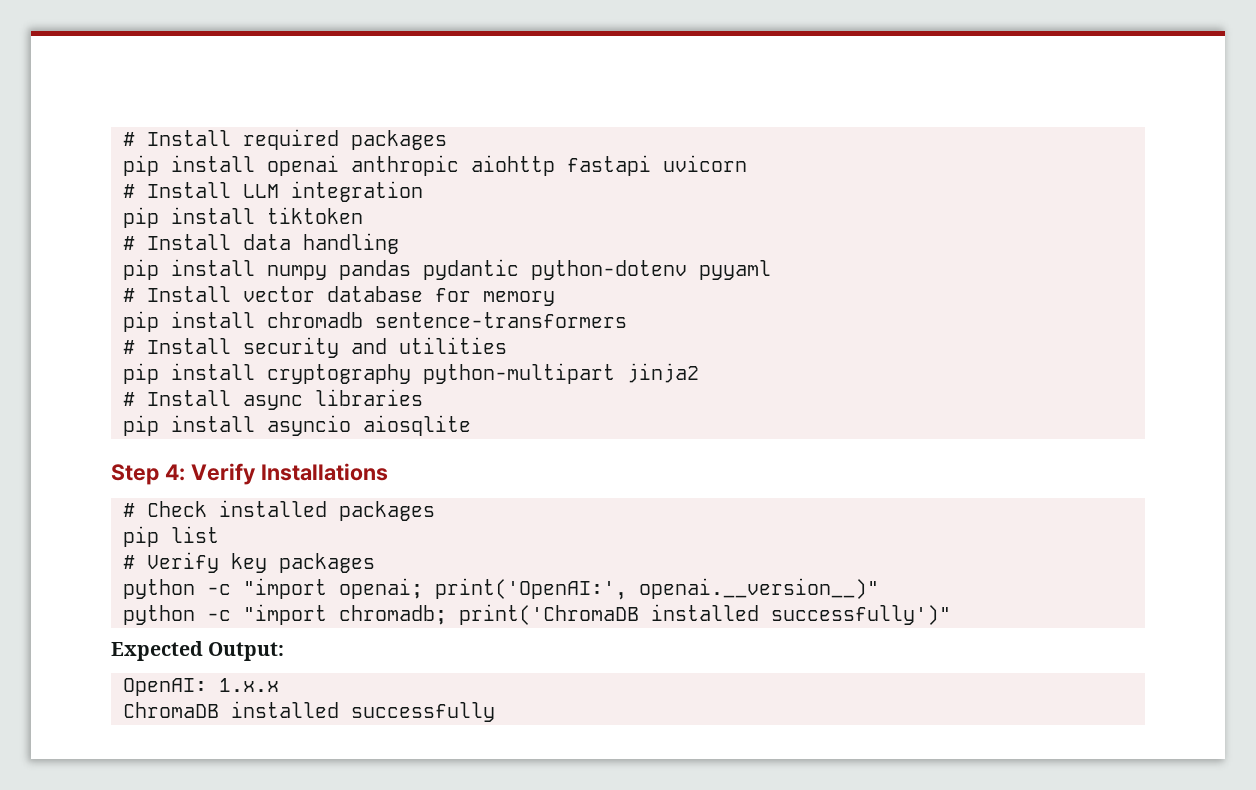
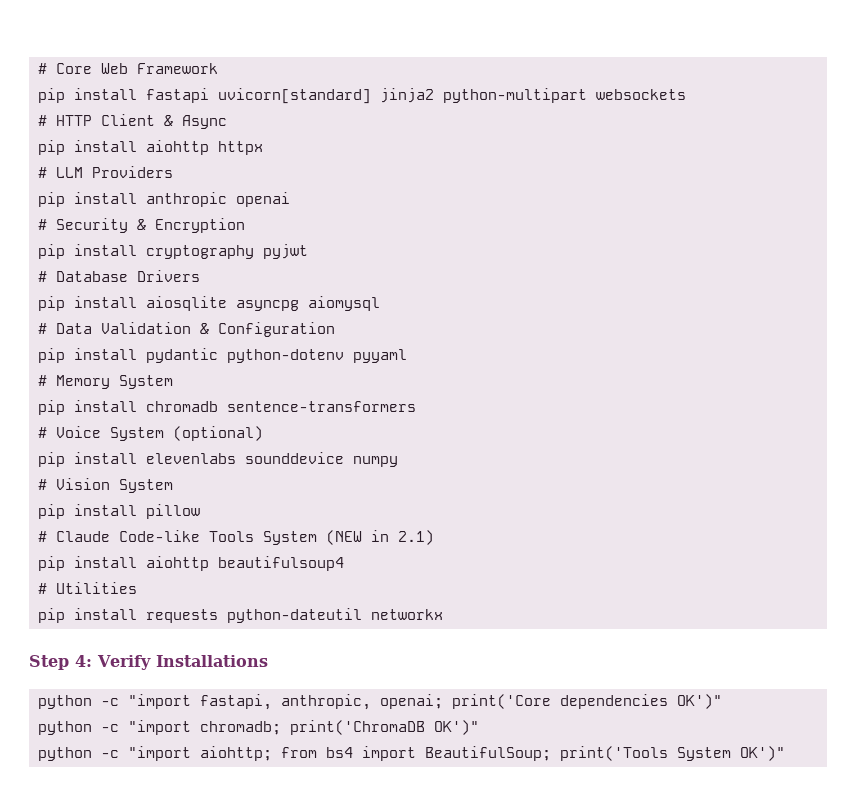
[122,129,447,150] [122,155,747,176] [122,181,423,202] [122,207,363,228] [122,233,399,254] [122,259,411,280] # Install required packages // pip install openai anthropic aiohttp fastapi uvicorn // # Install LLM integration // pip install tiktoken // # Install data handling // pip install numpy pandas -> [37,63,218,74] [37,88,686,104] [37,114,227,129] [37,140,263,155] [37,166,173,178] [37,192,290,207] [37,218,245,233] [37,244,308,259] [37,270,200,282] [37,296,380,311] [37,322,335,337] [37,348,137,363] # Core Web Framework // pip install fastapi uvicorn[standard] jinja2 python-multipart websockets // # HTTP Client & Async // pip install aiohttp httpx // # LLM Providers // pip install anthropic openai // # Security & Encryption // pip install cryptography pyjwt // # Database Drivers // pip install aiosqlite asyncpg aiomysql // # Data Validation & Configuration // pip install
[146,286,555,306] Install vector database for memory -> [55,375,173,389] Memory System
[146,337,507,358] [122,363,699,384] [122,389,423,410] [122,415,471,436] [111,463,388,485] [122,500,435,521] [122,526,219,547] [122,552,375,573] [122,578,879,600] Install security and utilities // pip install cryptography python-multipart jinja2 // # Install async libraries // pip install asyncio aiosqlite // Step 4: Verify Installations // # Check installed packages // pip list // # Verify key packages // python -c "import openai; print('OpenAI:', openai.__version__)" -> [55,426,263,441] [37,452,398,467] [37,478,173,493] [37,504,200,519] [37,530,434,545] [37,556,344,571] [37,582,137,594] [37,608,443,623] [29,655,268,670] [37,694,722,710] Voice System (optional) // pip install elevenlabs sounddevice numpy // # Vision System // pip install pillow // # Claude Code-like Tools System (NEW in 2.1) // pip install aiohttp beautifulsoup4 // # Utilities // pip install requests python-dateutil networkx // Step 4: Verify Installations // python -c "import fastapi, anthropic, openai; print('Core dependencies OK')"
[650,604,951,625] [111,641,285,661] [122,678,279,696] [122,701,495,722] installed successfully')" // Expected Output: // OpenAI: 1.x.x // ChromaDB installed successfully -> [433,720,479,735] [37,746,785,761] OK')" // python -c "import aiohttp; from bs4 import BeautifulSoup; print('Tools System OK')"

